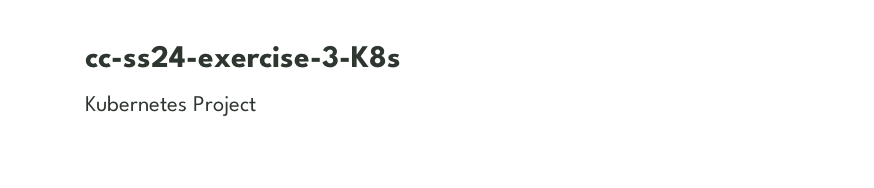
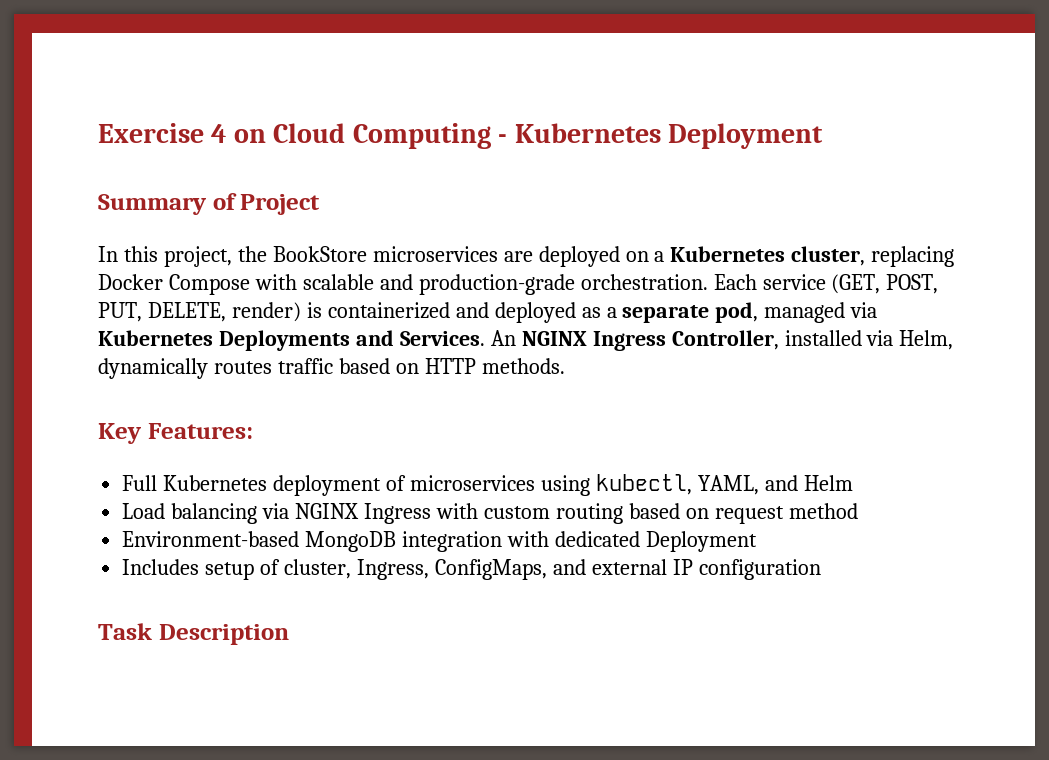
[85,45,401,68] [85,95,257,116] cc-ss24-exercise-3-K8s // Kubernetes Project -> [98,123,823,149] [98,193,321,215] [98,246,955,267] [98,274,939,295] [98,302,878,323] [98,330,954,351] [98,358,565,379] [98,423,253,444] [122,474,853,496] [122,503,858,524] [122,531,757,552] [122,559,821,580] [98,623,289,645] Exercise 4 on Cloud Computing - Kubernetes Deployment // Summary of Project // In this project, the BookStore microservices are deployed on a Kubernetes cluster, replacing Docker Compose with scalable and production-grade orchestration. Each service (GET, POST, PUT, DELETE, render) is containerized and deployed as a separate pod, managed via Kubernetes Deployments and Services. An NGINX Ingress Controller, installed via Helm, dynamically routes traffic based on HTTP methods. // Key Features: // Full Kubernetes deployment of microservices using kubectl, YAML, and Helm // Load balancing via NGINX Ingress with custom routing based on request method // Environment-based MongoDB integration with dedicated Deployment // Includes setup of cluster, Ingress, ConfigMaps, and external IP configuration // Task Description

